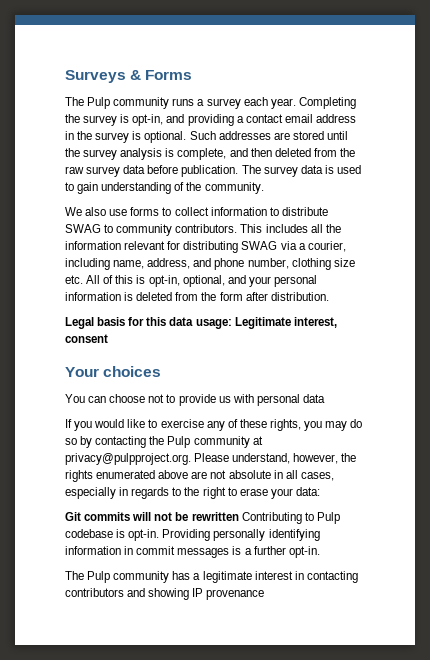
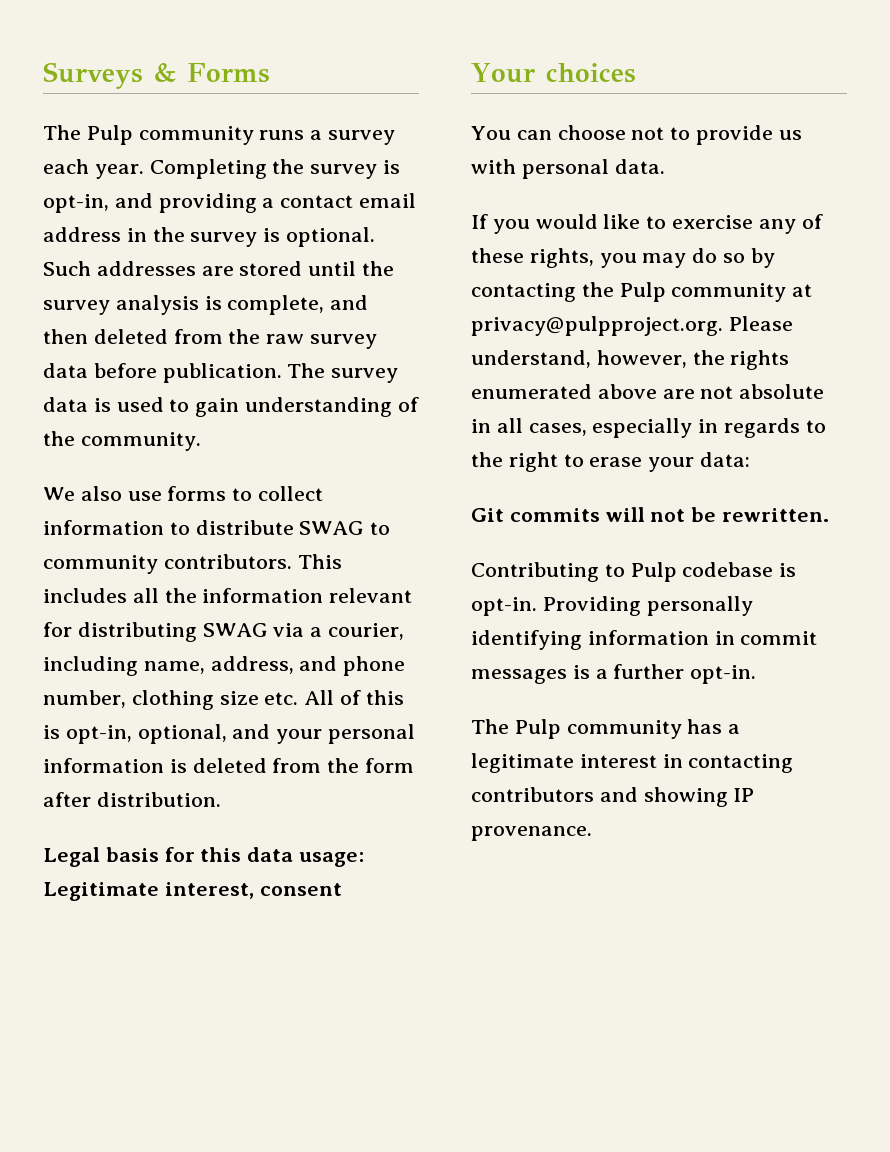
[302,394,325,403] data -> [614,159,665,174] data.
[191,512,239,521] rewritten -> [722,508,830,522] rewritten. //
[206,589,265,600] provenance -> [471,826,592,841] provenance.

